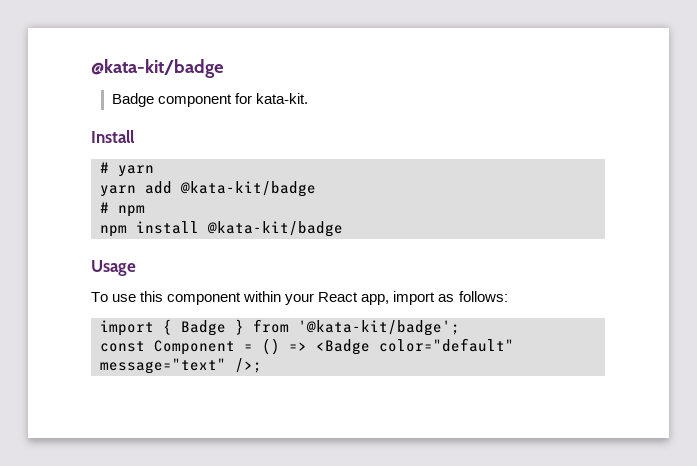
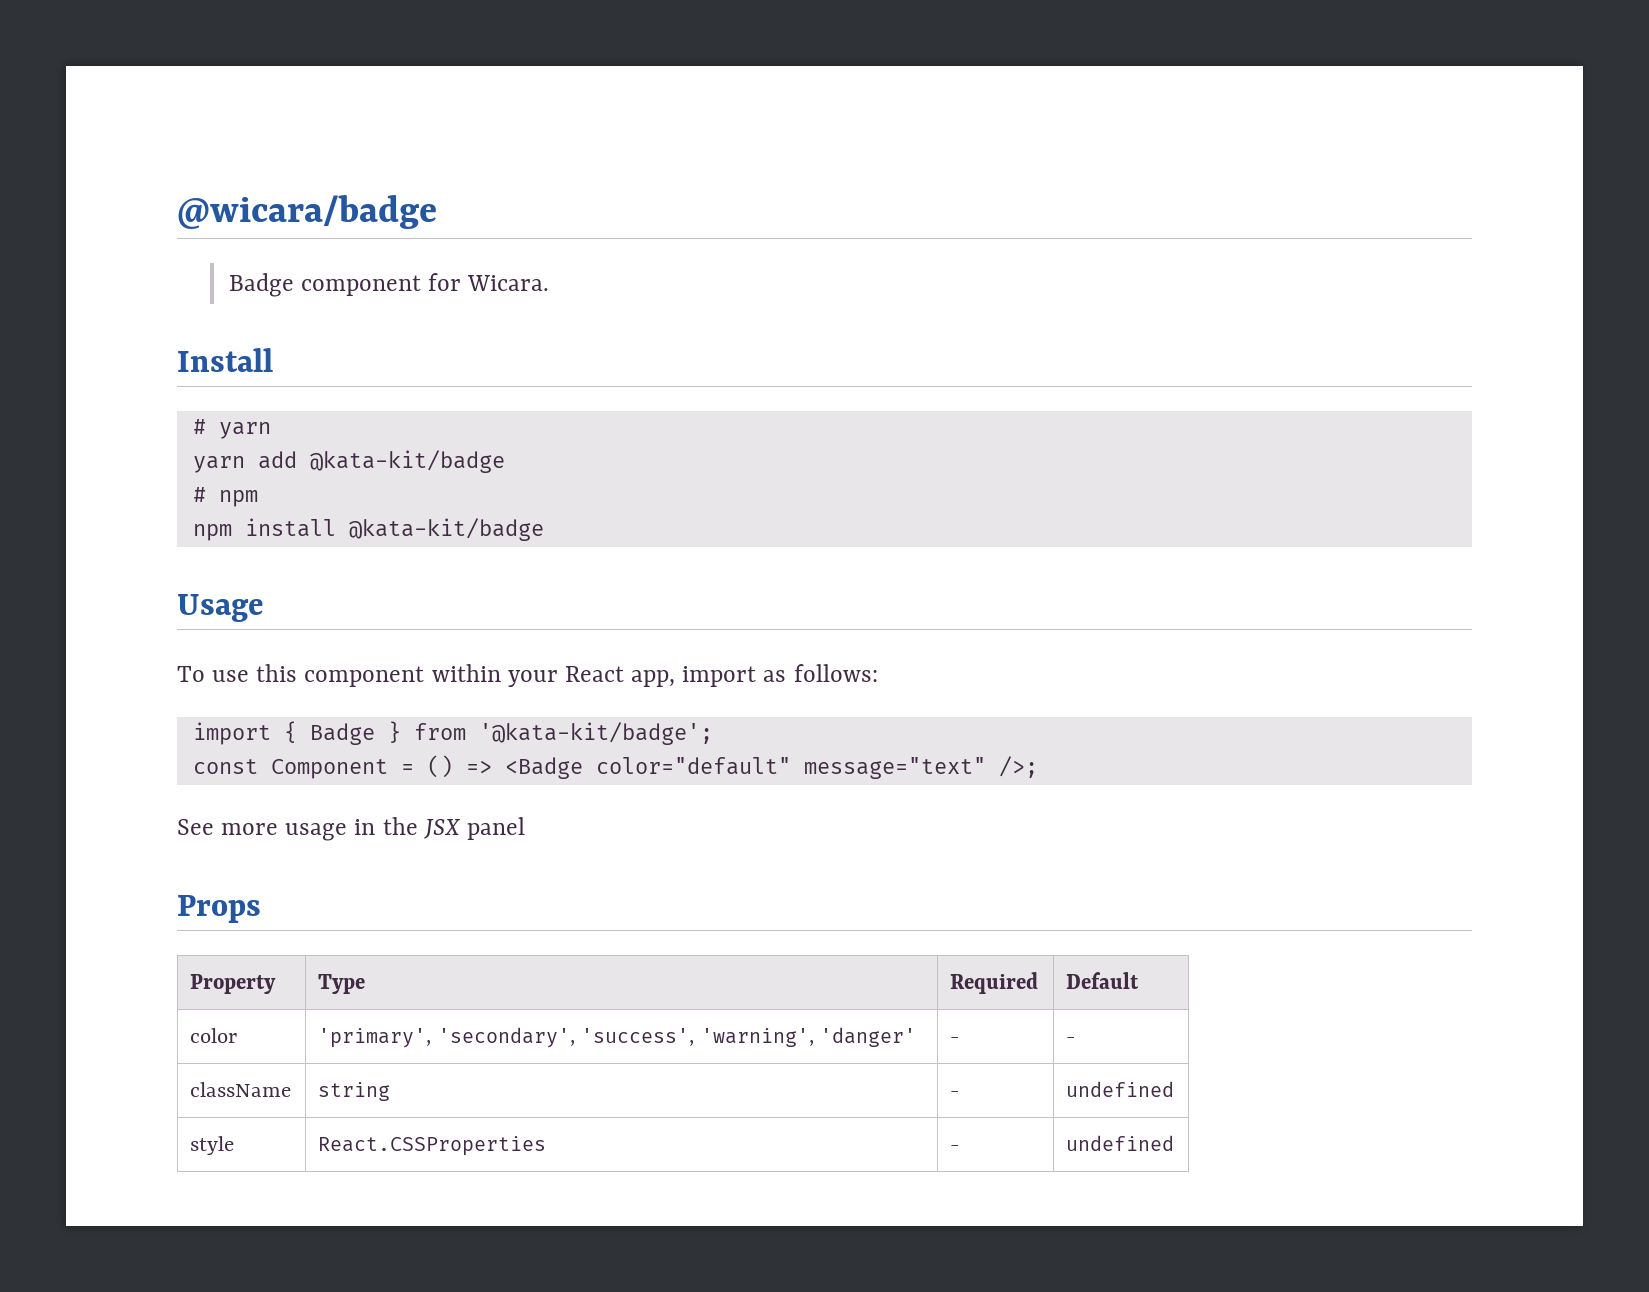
[91,59,224,78] @kata-kit/badge -> [177,195,437,229] @wicara/badge
[255,93,308,104] kata-kit. -> [467,275,550,291] Wicara.
(262, 365) none -> [177,817,525,841] [177,895,261,923] [190,974,277,994] [318,974,366,994] [950,972,1039,994] [1066,972,1140,989] [190,1028,238,1043] [318,1027,917,1048] [950,1037,960,1043] [1066,1037,1076,1043] [190,1082,292,1097] [318,1082,391,1101] [950,1091,960,1097] [1066,1081,1175,1097] [190,1136,235,1155] [318,1136,547,1156] [950,1145,960,1151] [1066,1135,1175,1151] // See more usage in the JSX panel // Props // Property | Type | Required | Default // color | 'primary', 'secondary', 'success', 'warning', 'danger' | - | - // className | string | - | undefined // style | React.CSSProperties | - | undefined

